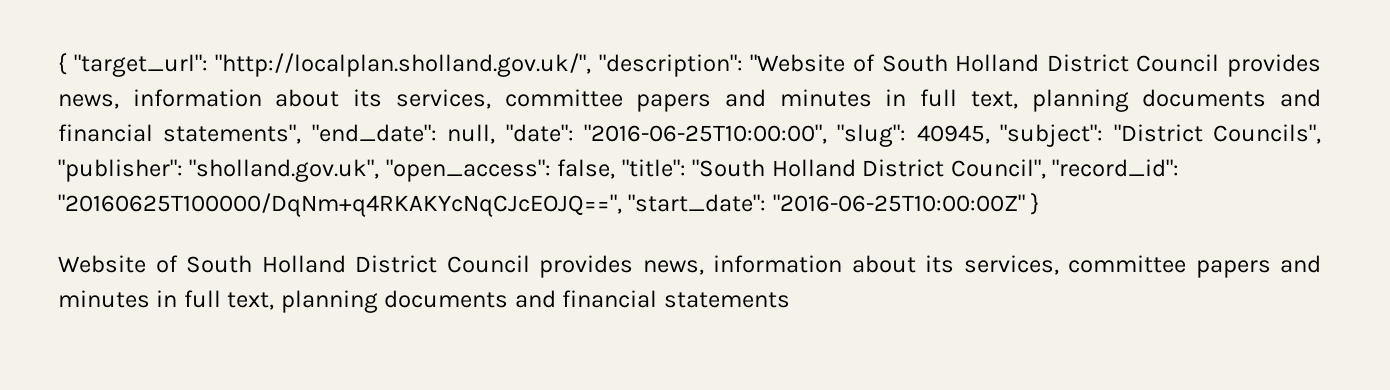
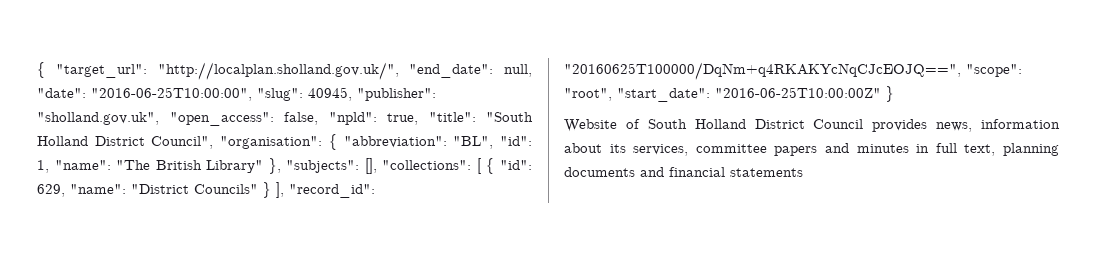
[598,54,1321,77] [58,89,1321,112] [58,124,302,144] "description": "Website of South Holland District Council provides news, information about its services, committee papers and minutes in full text, planning documents and financial statements", -> (399, 71) none
[1000,124,1321,147] "subject": "District Councils", -> (352, 94) none
(616, 169) none -> [328,112,418,125] "npld": true,
[1052,159,1180,177] [58,193,622,217] "record_id": "20160625T100000/DqNm+q4RKAKYcNqCJcEOJQ==", -> [220,134,532,150] [37,158,532,174] [37,182,375,198] [564,62,1022,80] [564,88,612,101] "organisation": { "abbreviation": "BL", "id": 1, "name": "The British Library" }, "subjects": [], "collections": [ { "id": 629, "name": "District Councils" } ], "record_id": "20160625T100000/DqNm+q4RKAKYcNqCJcEOJQ==", "scope": "root",

